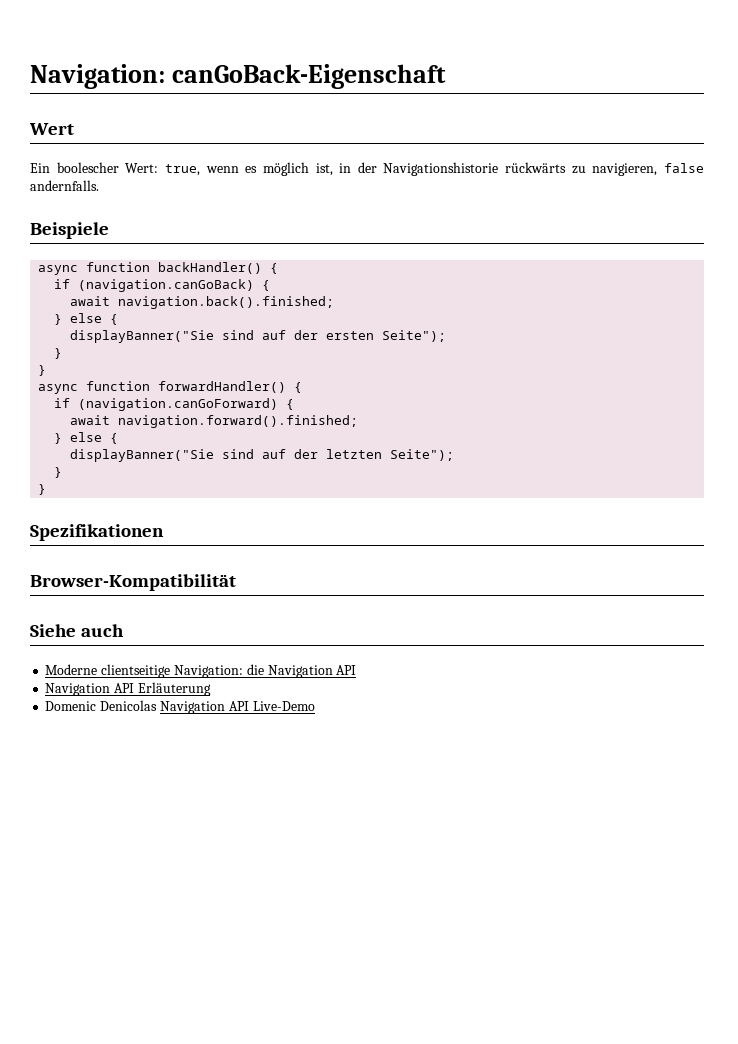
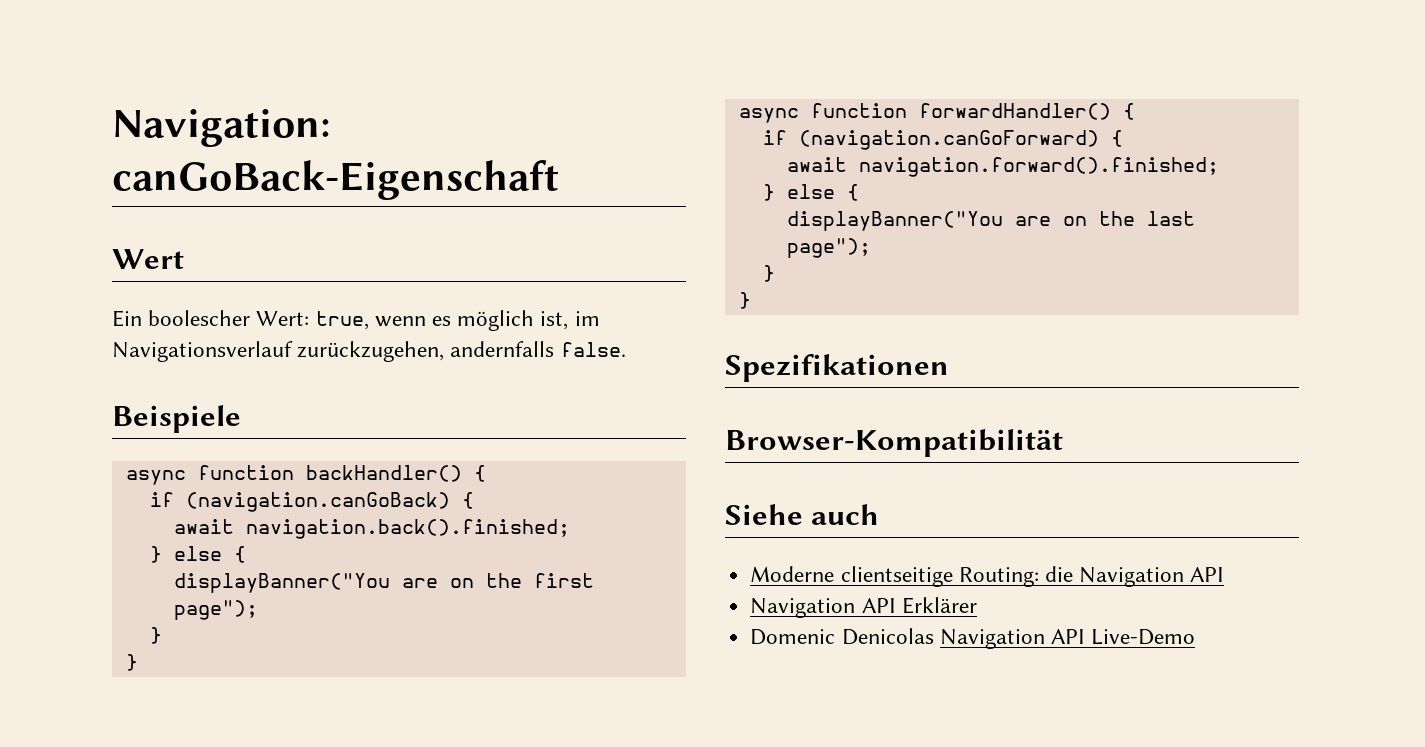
[339,162,704,176] [30,180,99,191] in der Navigationshistorie rückwärts zu navigieren, false andernfalls. -> [574,311,600,326] [112,341,626,362] im Navigationsverlauf zurückzugehen, andernfalls false.
[70,330,447,343] displayBanner("Sie sind auf der ersten Seite"); -> [173,573,594,593] [173,600,258,620] displayBanner("You are on the first page");
[70,449,455,462] displayBanner("Sie sind auf der letzten Seite"); -> [786,211,1195,231] [786,238,871,258] displayBanner("You are on the last page");
[173,665,243,678] Navigation: -> [958,567,1039,587] Routing:
[137,682,211,696] Erläuterung -> [901,597,977,614] Erklärer

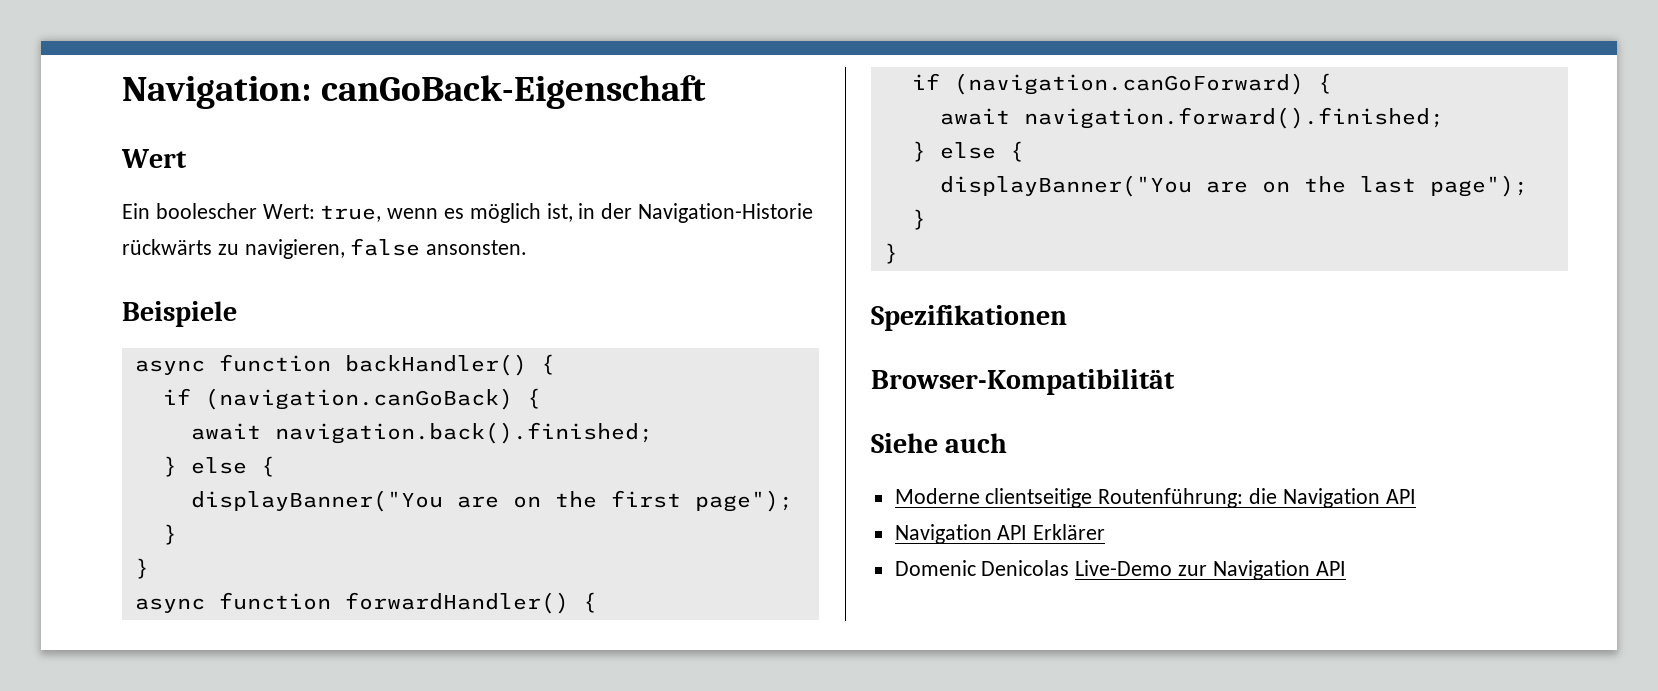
[574,311,600,326] [112,341,626,362] im Navigationsverlauf zurückzugehen, andernfalls false. -> [578,203,814,223] [122,238,528,259] in der Navigation-Historie rückwärts zu navigieren, false ansonsten.
[958,567,1039,587] Routing: -> [1098,488,1244,508] Routenführung:
[939,629,1196,649] Navigation API Live-Demo -> [1075,560,1346,580] Live-Demo zur Navigation API

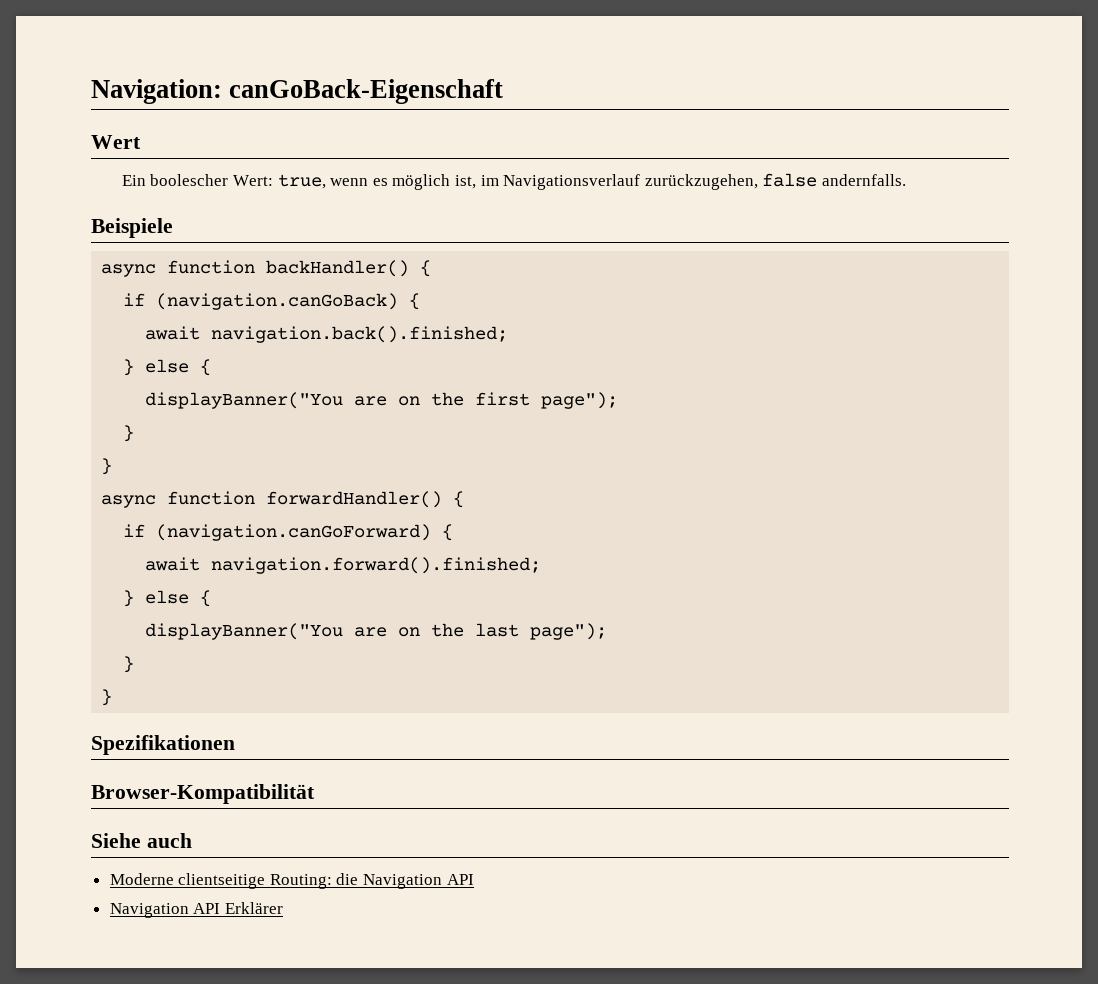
[578,203,814,223] [122,238,528,259] in der Navigation-Historie rückwärts zu navigieren, false ansonsten. -> [480,173,906,190] im Navigationsverlauf zurückzugehen, false andernfalls.
[1098,488,1244,508] Routenführung: -> [269,874,332,889] Routing:
[894,560,1346,580] // Domenic Denicolas Live-Demo zur Navigation API -> (283, 908) none

